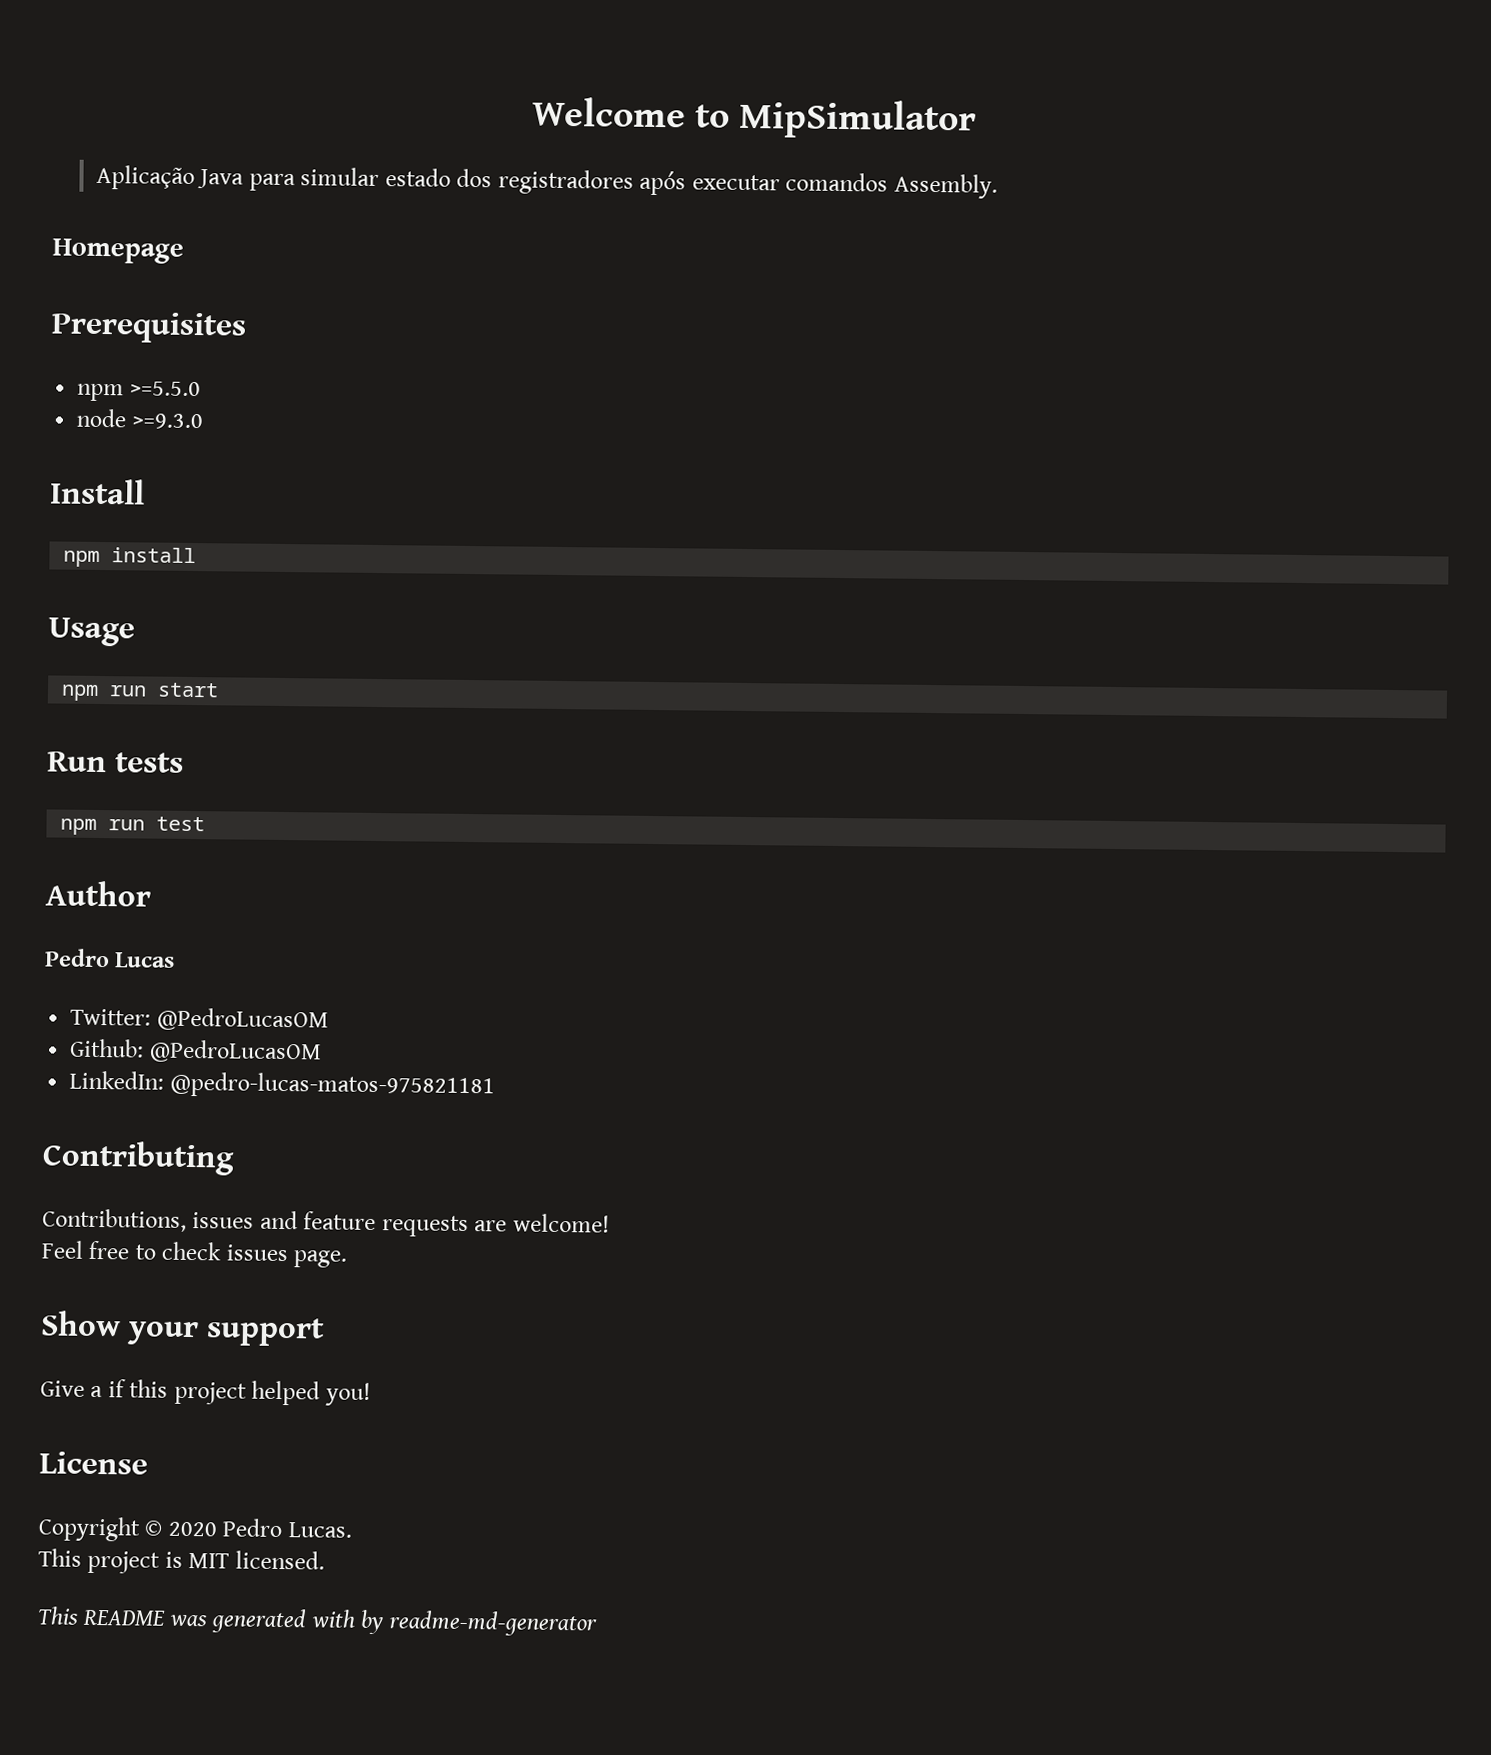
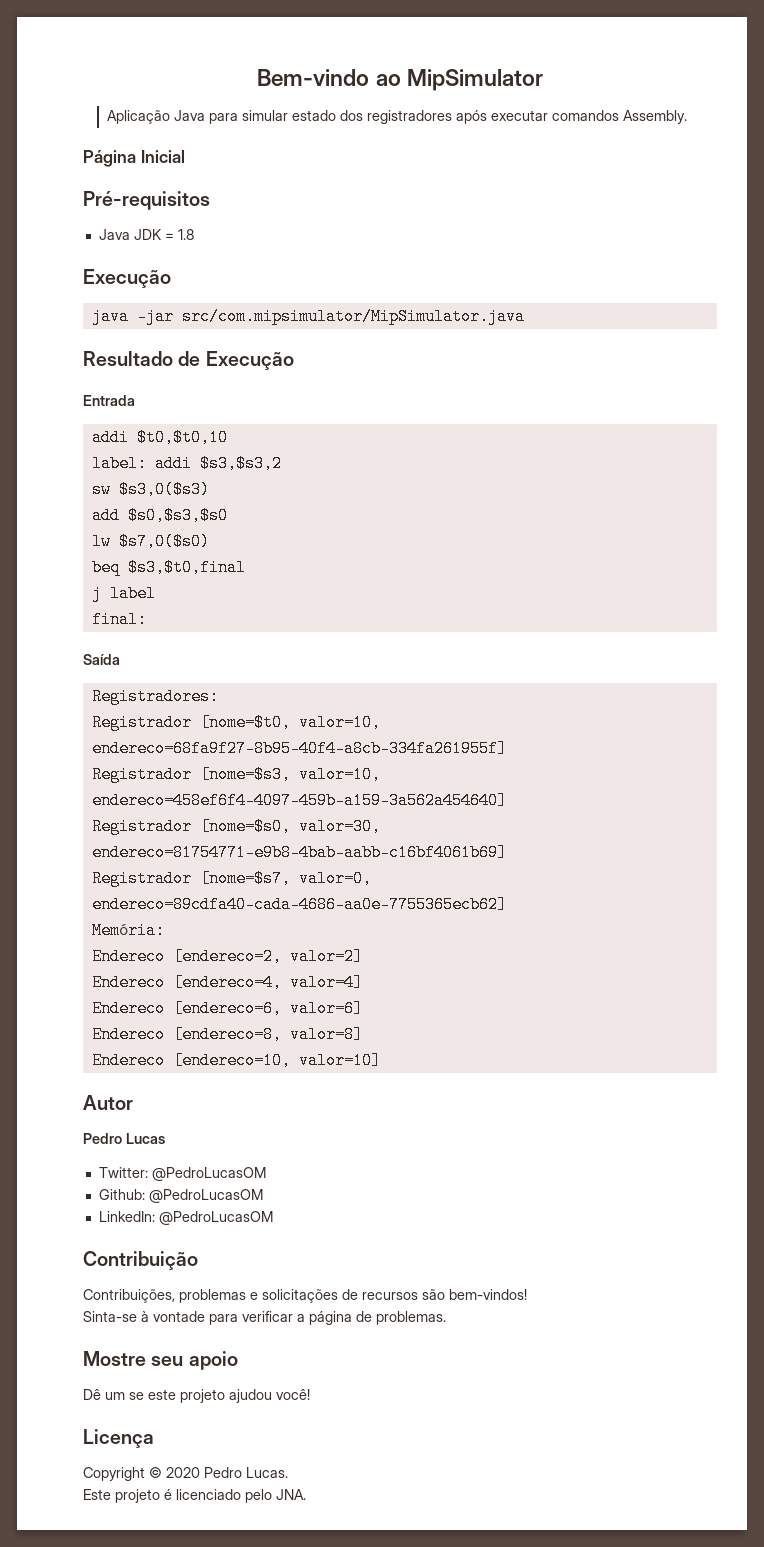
[531,96,730,128] Welcome to -> [257,69,401,86] Bem-vindo ao
[52,238,184,264] [51,311,247,344] [77,381,201,402] [76,408,203,430] [50,478,145,505] [63,547,197,568] [48,617,135,647] [61,682,220,701] [47,751,184,773] [60,816,206,835] [45,880,151,907] Homepage // Prerequisites // npm >=5.5.0 // node >=9.3.0 // Install // npm install // Usage // npm run start // Run tests // npm run test // Author -> [83,150,185,167] [83,191,210,210] [98,229,194,240] [83,269,171,288] [91,308,525,325] [83,351,294,370] [83,395,135,406] [91,429,228,446] [91,455,282,472] [91,481,210,498] [91,507,228,524] [91,533,210,550] [91,559,246,576] [91,585,156,602] [91,611,147,628] [83,654,120,665] [91,688,219,705] [91,714,381,731] [91,740,507,757] [91,766,381,783] [91,792,507,809] [91,818,381,835] [91,844,507,861] [91,870,372,887] [91,896,507,913] [91,922,165,939] [91,948,363,965] [91,974,363,991] [91,1000,363,1017] [91,1026,363,1043] [91,1052,381,1069] [83,1095,133,1110] Página Inicial // Pré-requisitos // Java JDK = 1.8 // Execução // java -jar src/com.mipsimulator/MipSimulator.java // Resultado de Execução // Entrada // addi $t0,$t0,10 // label: addi $s3,$s3,2 // sw $s3,0($s3) // add $s0,$s3,$s0 // lw $s7,0($s0) // beq $s3,$t0,final // j label // final: // Saída // Registradores: // Registrador [nome=$t0, valor=10, endereco=68fa9f27-8b95-40f4-a8cb-334fa261955f] // Registrador [nome=$s3, valor=10, endereco=458ef6f4-4097-459b-a159-3a562a454640] // Registrador [nome=$s0, valor=30, endereco=81754771-e9b8-4bab-aabb-c16bf4061b69] // Registrador [nome=$s7, valor=0, endereco=89cdfa40-cada-4686-aa0e-7755365ecb62] // Memória: // Endereco [endereco=2, valor=2] // Endereco [endereco=4, valor=4] // Endereco [endereco=6, valor=6] // Endereco [endereco=8, valor=8] // Endereco [endereco=10, valor=10] // Autor
[169,1071,495,1100] [42,1140,235,1176] [42,1208,610,1238] [41,1240,348,1268] [41,1310,325,1347] [40,1379,371,1406] [39,1451,148,1475] @pedro-lucas-matos-975821181 // Contributing // Contributions, issues and feature requests are welcome! // Feel free to check issues page. // Show your support // Give a if this project helped you! // License -> [158,1211,273,1225] [83,1251,198,1270] [83,1289,527,1303] [83,1311,446,1325] [83,1351,238,1370] [83,1389,310,1403] [83,1429,154,1448] @PedroLucasOM // Contribuição // Contribuições, problemas e solicitações de recursos são bem-vindos! // Sinta-se à vontade para verificar a página de problemas. // Mostre seu apoio // Dê um se este projeto ajudou você! // Licença
[38,1548,325,1574] [37,1606,598,1637] This project is MIT licensed. // This README was generated with by readme-md-generator -> [83,1489,306,1503] Este projeto é licenciado pelo JNA.

